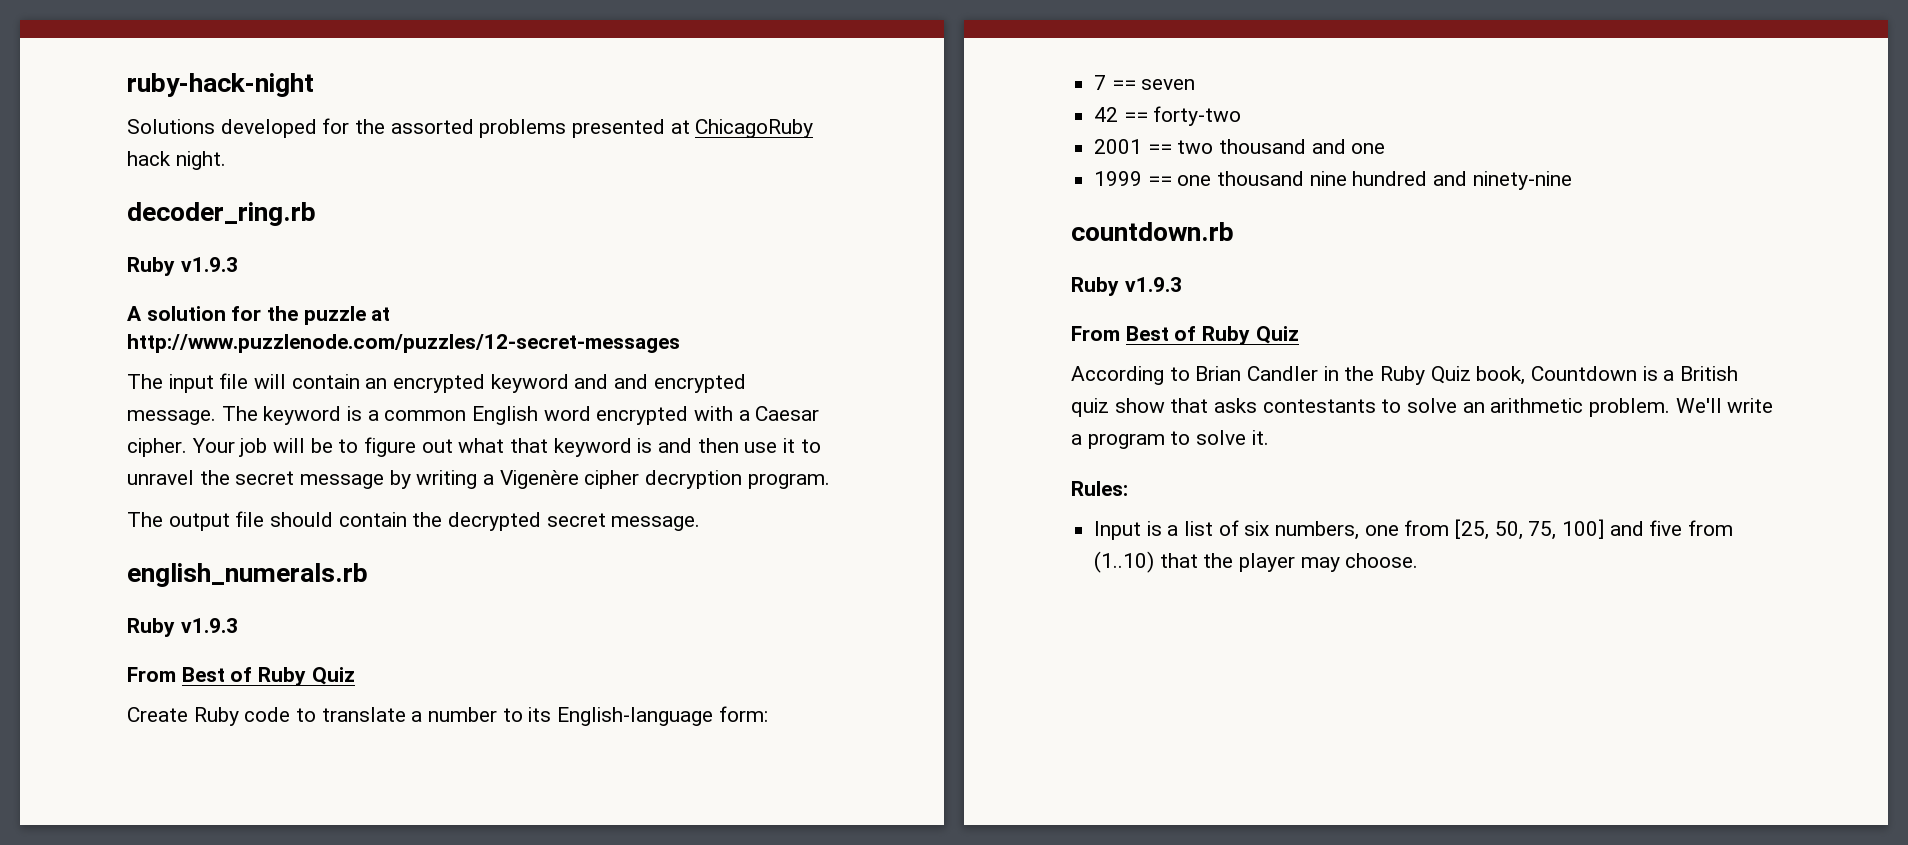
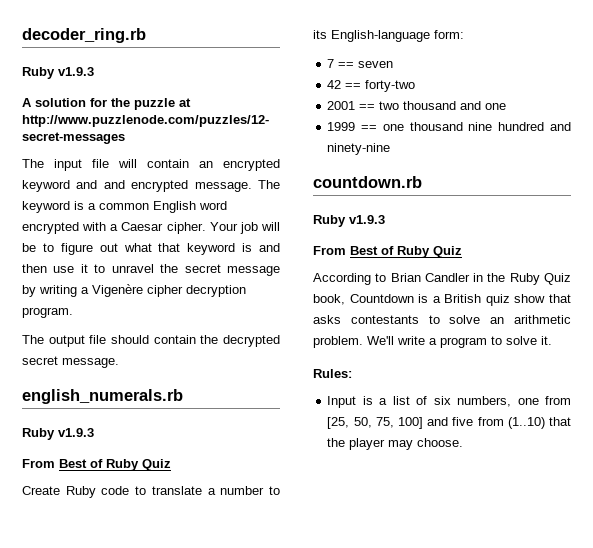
[127,73,314,97] [127,118,814,138] [127,151,226,170] ruby-hack-night // Solutions developed for the assorted problems presented at ChicagoRuby hack night. // -> (22, 35) none

